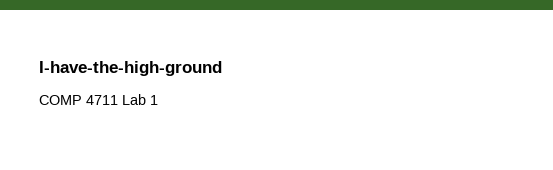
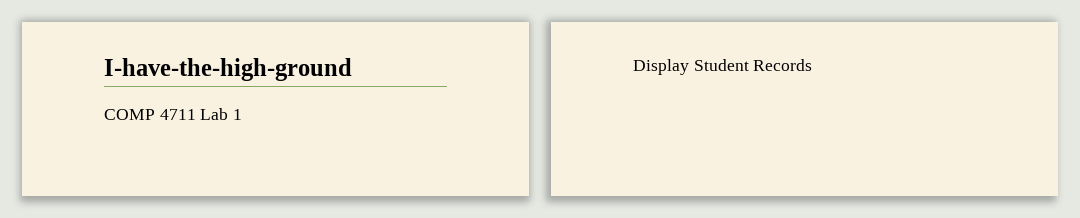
(158, 100) none -> [633,59,813,75] // Display Student Records

